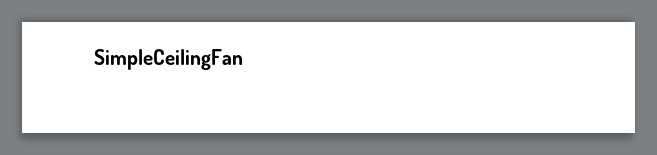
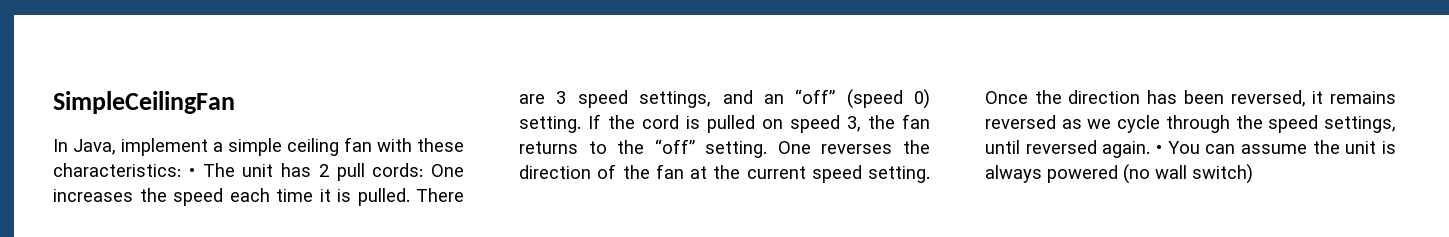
(243, 59) none -> [53,137,464,156] [53,163,464,181] [53,188,464,206] [519,89,930,109] [519,114,930,133] [519,139,930,158] [519,164,930,183] [985,90,1396,107] [985,115,1396,133] [985,140,1396,158] [985,164,1253,184] // In Java, implement a simple ceiling fan with these characteristics: • The unit has 2 pull cords: One increases the speed each time it is pulled. There are 3 speed settings, and an “off” (speed 0) setting. If the cord is pulled on speed 3, the fan returns to the “off” setting. One reverses the direction of the fan at the current speed setting. Once the direction has been reversed, it remains reversed as we cycle through the speed settings, until reversed again. • You can assume the unit is always powered (no wall switch)

